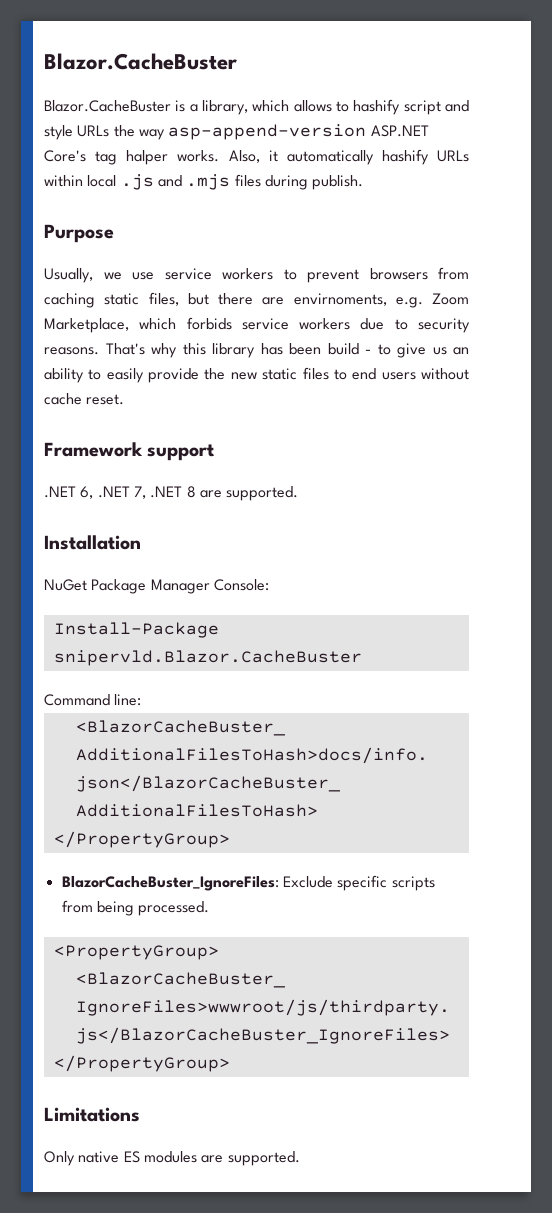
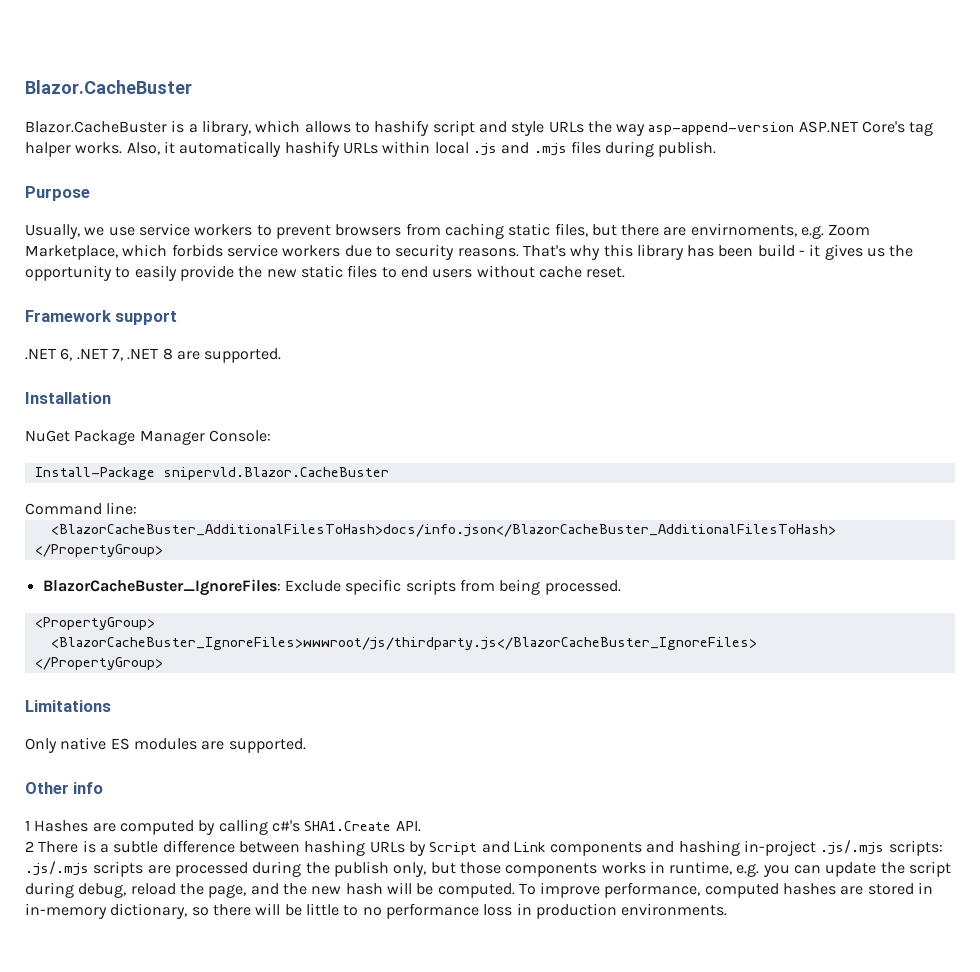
[377,343,469,358] [44,368,84,383] to give us an ability -> [809,244,914,260] [25,265,112,281] it gives us the opportunity
(300, 1158) none -> [25,782,104,794] [25,819,421,835] [25,840,943,856] [25,861,952,877] [25,882,934,898] [25,903,728,919] // Other info // 1 Hashes are computed by calling c#'s SHA1.Create API. // 2 There is a subtle difference between hashing URLs by Script and Link components and hashing in-project .js/.mjs scripts: .js/.mjs scripts are processed during the publish only, but those components works in runtime, e.g. you can update the script during debug, reload the page, and the new hash will be computed. To improve performance, computed hashes are stored in in-memory dictionary, so there will be little to no performance loss in production environments.

